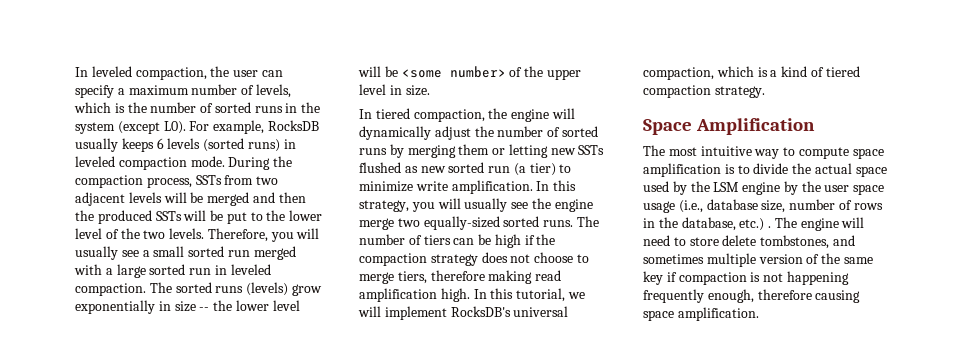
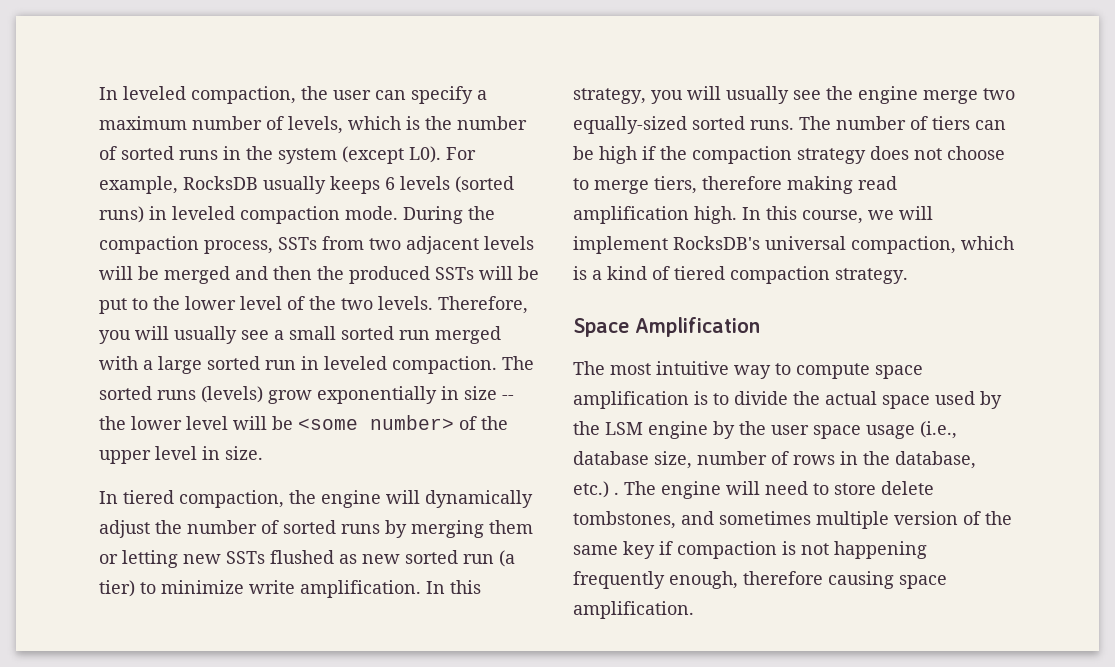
[516,288,566,302] tutorial, -> [802,210,863,224] course,

